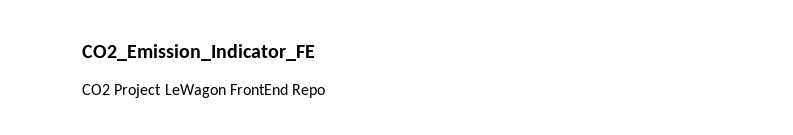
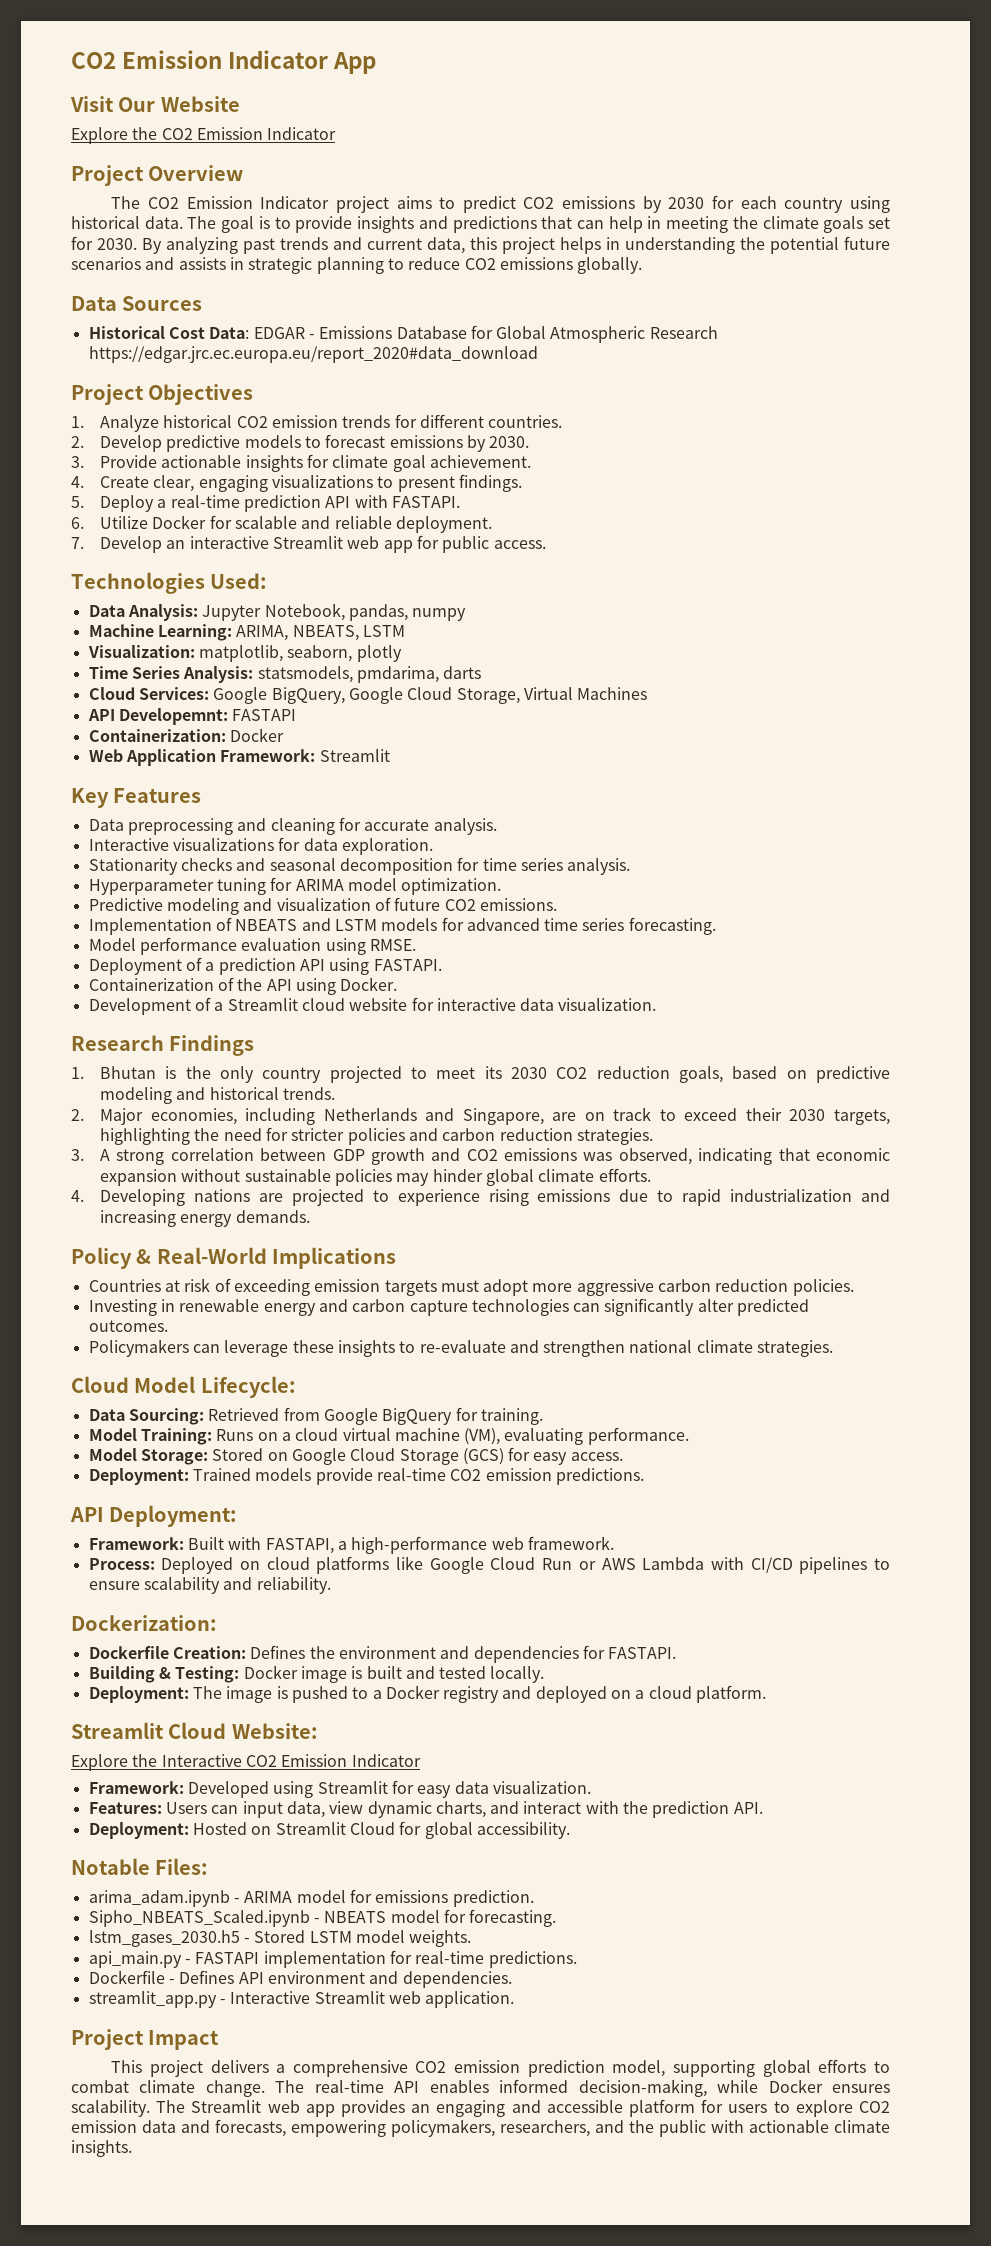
[82,44,315,61] [82,84,326,98] CO2_Emission_Indicator_FE // CO2 Project LeWagon FrontEnd Repo -> [71,50,377,74] [70,96,240,112] [71,127,337,144] [71,165,244,186] [111,195,890,213] [71,216,890,233] [71,236,890,254] [71,257,643,274] [71,296,203,311] [88,325,718,343] [88,346,538,363] [71,384,254,405] [71,414,563,432] [71,434,530,452] [71,454,532,472] [71,474,523,492] [71,495,461,512] [71,515,493,533] [71,535,546,553] [71,572,268,594] [88,603,467,621] [88,624,405,641] [87,645,402,662] [88,666,482,683] [88,687,648,704] [87,708,297,725] [88,728,284,742] [88,749,390,766] [71,788,202,808] [88,817,497,835] [88,837,433,855] [88,857,631,875] [88,877,502,895] [88,897,557,915] [88,917,716,935] [88,937,416,955] [88,957,442,975] [88,977,398,995] [88,997,657,1015] [71,1035,255,1056] [71,1066,891,1083] [100,1087,336,1104] [71,1107,890,1125] [100,1127,653,1145] [71,1148,891,1165] [100,1168,651,1186] [71,1189,891,1206] [100,1210,310,1227] [71,1247,397,1269] [88,1278,854,1296] [88,1298,810,1316] [88,1320,168,1332] [88,1339,834,1357] [71,1376,296,1398] [88,1407,543,1425] [88,1427,689,1445] [88,1447,623,1465] [88,1468,644,1485] [70,1505,238,1527] [88,1536,614,1554] [88,1556,891,1574] [88,1577,331,1594] [71,1615,217,1631] [88,1645,677,1663] [88,1665,545,1683] [88,1685,767,1703] [71,1722,318,1739] [71,1754,421,1771] [88,1780,591,1798] [88,1801,763,1818] [88,1821,570,1839] [71,1858,209,1875] [88,1889,534,1907] [88,1909,557,1927] [88,1930,472,1947] [88,1950,577,1968] [88,1970,512,1988] [88,1991,515,2008] [71,2029,220,2050] [111,2059,890,2077] [71,2079,891,2097] [71,2099,891,2117] [71,2119,890,2137] [71,2140,132,2157] CO2 Emission Indicator App // Visit Our Website // Explore the CO2 Emission Indicator // Project Overview // The CO2 Emission Indicator project aims to predict CO2 emissions by 2030 for each country using historical data. The goal is to provide insights and predictions that can help in meeting the climate goals set for 2030. By analyzing past trends and current data, this project helps in understanding the potential future scenarios and assists in strategic planning to reduce CO2 emissions globally. // Data Sources // Historical Cost Data: EDGAR - Emissions Database for Global Atmospheric Research https://edgar.jrc.ec.europa.eu/report_2020#data_download // Project Objectives // 1. Analyze historical CO2 emission trends for different countries. // 2. Develop predictive models to forecast emissions by 2030. // 3. Provide actionable insights for climate goal achievement. // 4. Create clear, engaging visualizations to present findings. // 5. Deploy a real-time prediction API with FASTAPI. // 6. Utilize Docker for scalable and reliable deployment. // 7. Develop an interactive Streamlit web app for public access. // Technologies Used: // Data Analysis: Jupyter Notebook, pandas, numpy // Machine Learning: ARIMA, NBEATS, LSTM // Visualization: matplotlib, seaborn, plotly // Time Series Analysis: statsmodels, pmdarima, darts // Cloud Services: Google BigQuery, Google Cloud Storage, Virtual Machines // API Developemnt: FASTAPI // Containerization: Docker // Web Application Framework: Streamlit // Key Features // Data preprocessing and cleaning for accurate analysis. // Interactive visualizations for data exploration. // Stationarity checks and seasonal decomposition for time series analysis. // Hyperparameter tuning for ARIMA model optimization. // Predictive modeling and visualization of future CO2 emissions. // Implementation of NBEATS and LSTM models for advanced time series forecasting. // Model performance evaluation using RMSE. // Deployment of a prediction API using FASTAPI. // Containerization of the API using Docker. // Development of a Streamlit cloud website for interactive data visualization. // Research Findings // 1. Bhutan is the only country projected to meet its 2030 CO2 reduction goals, based on predictive modeling and historical trends. // 2. Major economies, including Netherlands and Singapore, are on track to exceed their 2030 targets, highlighting the need for stricter policies and carbon reduction strategies. // 3. A strong correlation between GDP growth and CO2 emissions was observed, indicating that economic expansion without sustainable policies may hinder global climate efforts. // 4. Developing nations are projected to experience rising emissions due to rapid industrialization and increasing energy demands. // Policy & Real-World Implications // Countries at risk of exceeding emission targets must adopt more aggressive carbon reduction policies. // Investing in renewable energy and carbon capture technologies can significantly alter predicted outcomes. // Policymakers can leverage these insights to re-evaluate and strengthen national climate strategies. // Cloud Model Lifecycle: // Data Sourcing: Retrieved from Google BigQuery for training. // Model Training: Runs on a cloud virtual machine (VM), evaluating performance. // Model Storage: Stored on Google Cloud Storage (GCS) for easy access. // Deployment: Trained models provide real-time CO2 emission predictions. // API Deployment: // Framework: Built with FASTAPI, a high-performance web framework. // Process: Deployed on cloud platforms like Google Cloud Run or AWS Lambda with CI/CD pipelines to ensure scalability and reliability. // Dockerization: // Dockerfile Creation: Defines the environment and dependencies for FASTAPI. // Building & Testing: Docker image is built and tested locally. // Deployment: The image is pushed to a Docker registry and deployed on a cloud platform. // Streamlit Cloud Website: // Explore the Interactive CO2 Emission Indicator // Framework: Developed using Streamlit for easy data visualization. // Features: Users can input data, view dynamic charts, and interact with the prediction API. // Deployment: Hosted on Streamlit Cloud for global accessibility. // Notable Files: // arima_adam.ipynb - ARIMA model for emissions prediction. // Sipho_NBEATS_Scaled.ipynb - NBEATS model for forecasting. // lstm_gases_2030.h5 - Stored LSTM model weights. // api_main.py - FASTAPI implementation for real-time predictions. // Dockerfile - Defines API environment and dependencies. // streamlit_app.py - Interactive Streamlit web application. // Project Impact // This project delivers a comprehensive CO2 emission prediction model, supporting global efforts to combat climate change. The real-time API enables informed decision-making, while Docker ensures scalability. The Streamlit web app provides an engaging and accessible platform for users to explore CO2 emission data and forecasts, empowering policymakers, researchers, and the public with actionable climate insights.

